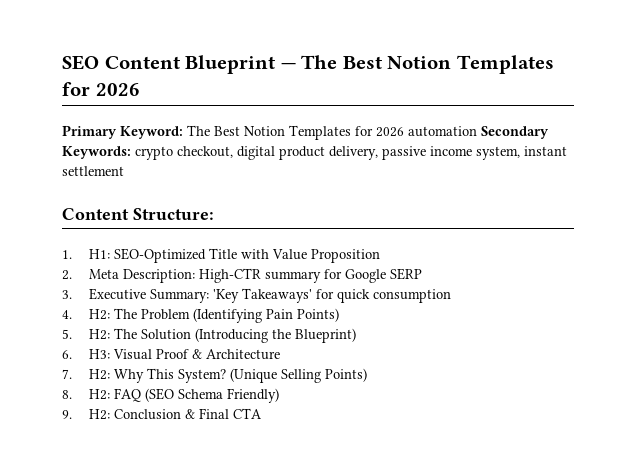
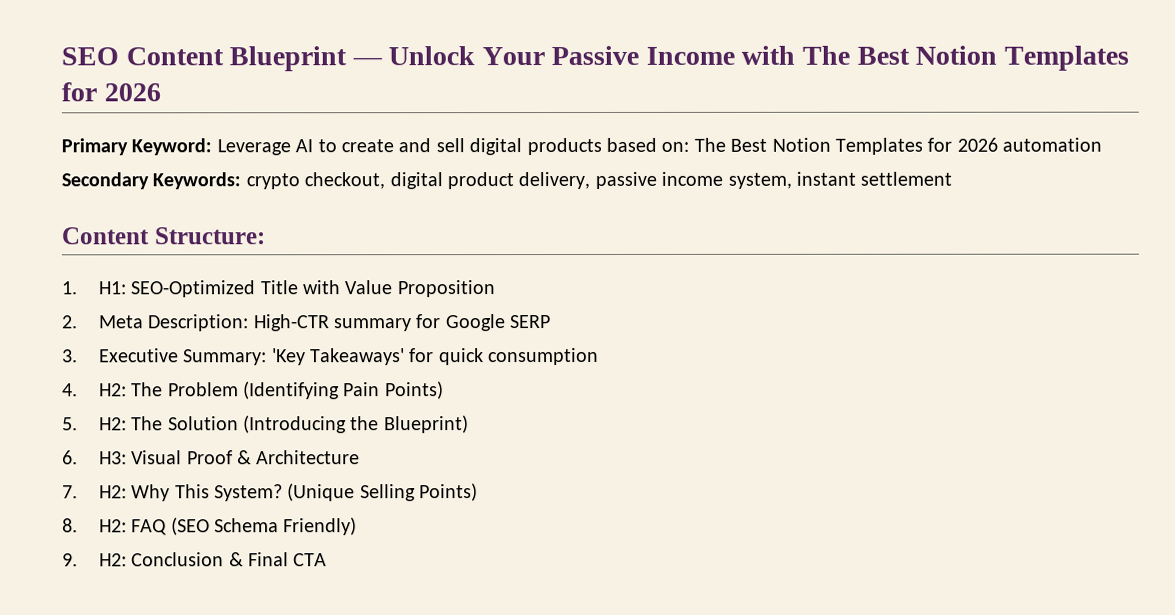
(296, 66) none -> [388,45,796,66] Unlock Your Passive Income with
(183, 132) none -> [216,137,690,156] Leverage AI to create and sell digital products based on:

